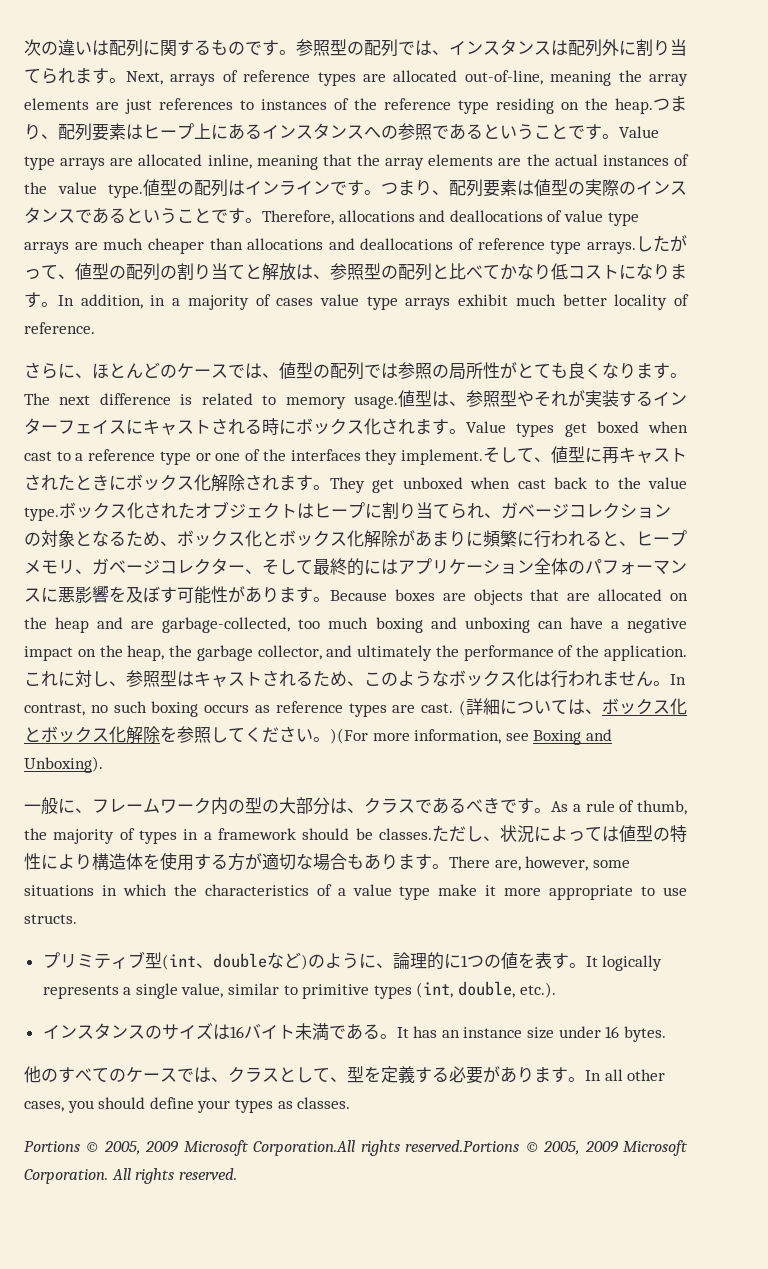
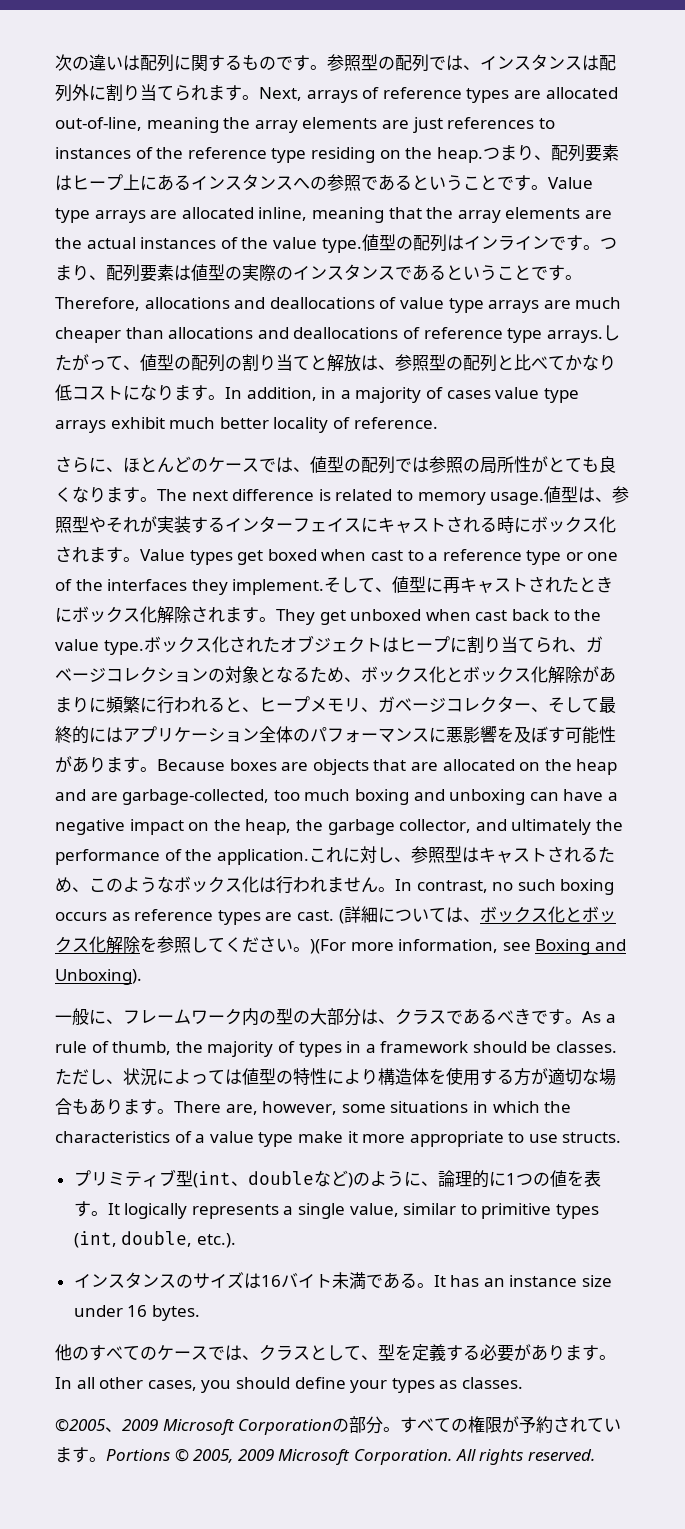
[24,1140,520,1156] Portions © 2005, 2009 Microsoft Corporation.All rights reserved.Portions -> [55,1416,622,1435] [55,1447,170,1463] ©2005、2009 Microsoft Corporationの部分。すべての権限が予約されています。Portions

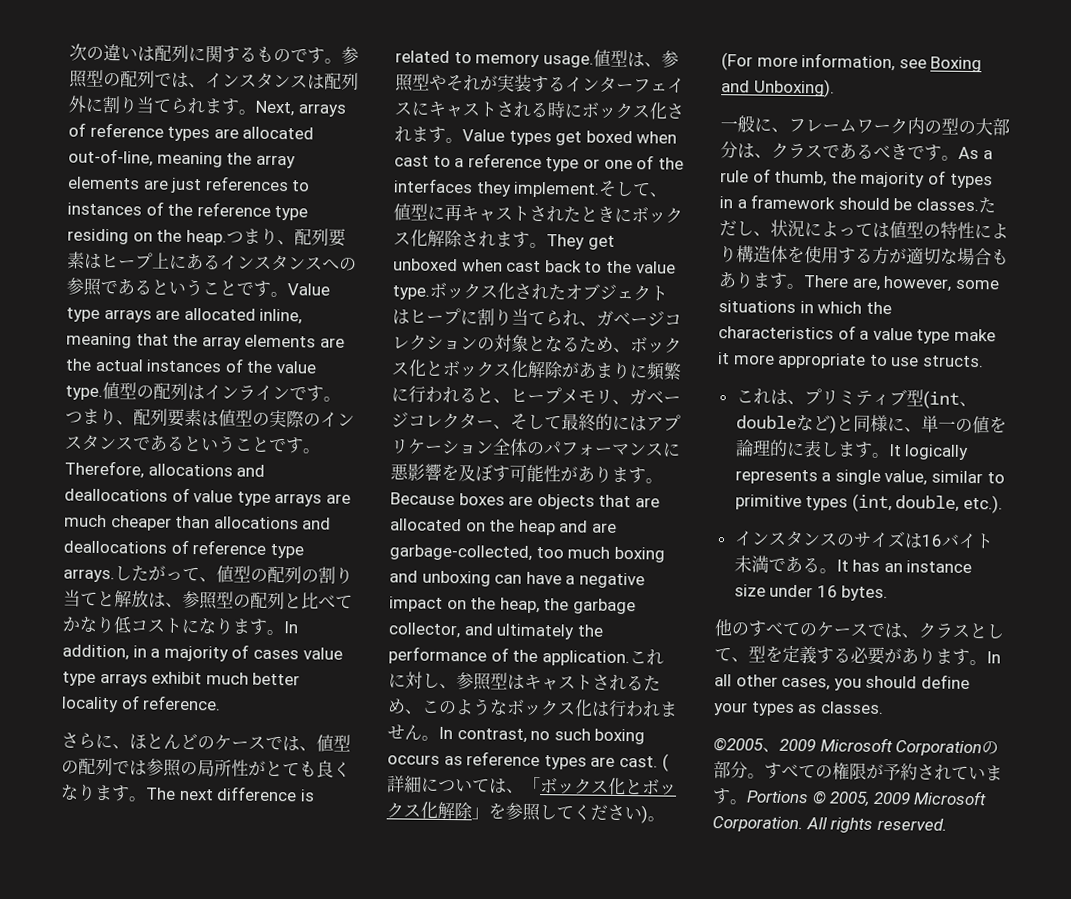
[479,906,616,923] [55,936,140,954] ボックス化とボックス化解除 -> [523,776,677,796] [386,801,489,820] 「ボックス化とボックス化解除」
[293,939,346,954] 。)(For -> [641,805,665,824] [721,52,753,71] )。(For
(622, 1137) none -> [735,388,805,406] これは、
[352,1170,601,1188] のように、論理的に1つの値を表 -> [835,414,1007,434] [734,439,856,458] と同様に、単一の値を論理的に表しま

